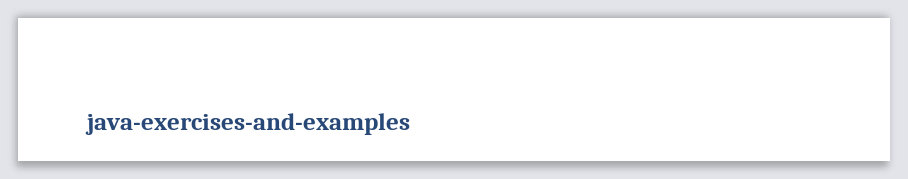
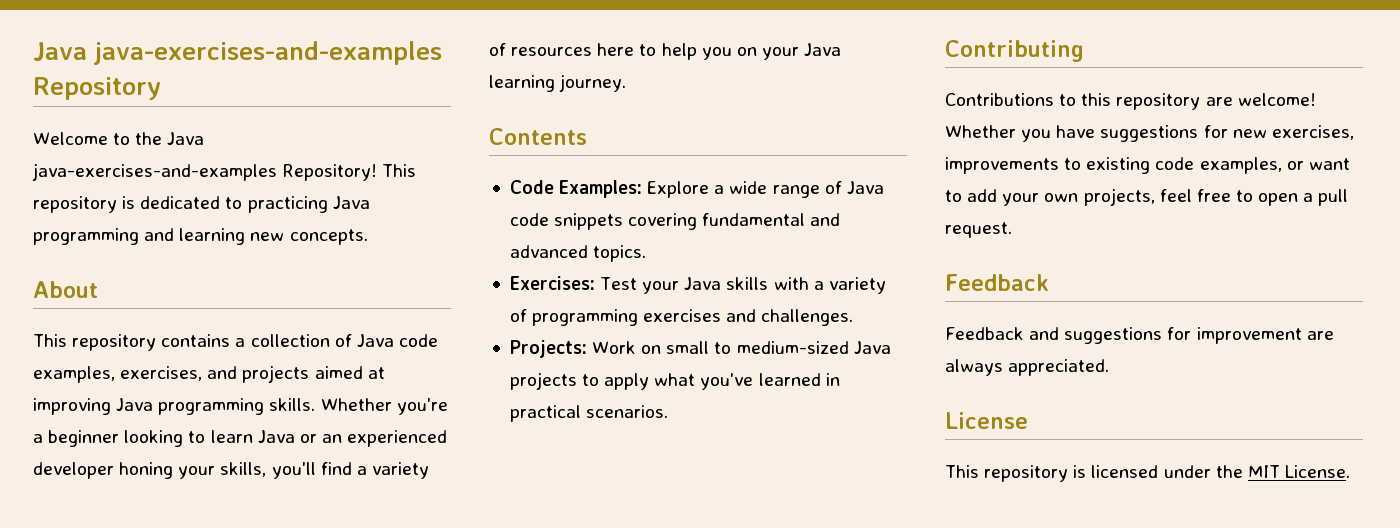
[85,113,410,135] java-exercises-and-examples -> [33,41,442,65] [33,77,161,100] [33,132,205,145] [32,163,417,181] [33,196,370,213] [33,228,368,245] [33,281,98,298] [33,334,438,351] [33,365,385,383] [33,398,448,415] [33,430,448,447] [33,462,429,479] [489,43,842,60] [489,74,627,92] [489,128,587,145] [509,180,884,198] [509,213,841,230] [509,245,647,262] [509,276,886,294] [509,309,854,326] [509,340,891,358] [509,372,840,390] [509,405,669,422] [945,40,1084,62] [945,93,1316,110] [945,125,1354,142] [945,157,1350,174] [945,188,1349,206] [945,222,1012,238] [945,274,1049,291] [945,327,1334,344] [945,359,1110,376] [945,412,1028,429] [945,465,1350,482] Java java-exercises-and-examples Repository // Welcome to the Java java-exercises-and-examples Repository! This repository is dedicated to practicing Java programming and learning new concepts. // About // This repository contains a collection of Java code examples, exercises, and projects aimed at improving Java programming skills. Whether you're a beginner looking to learn Java or an experienced developer honing your skills, you'll find a variety of resources here to help you on your Java learning journey. // Contents // Code Examples: Explore a wide range of Java code snippets covering fundamental and advanced topics. // Exercises: Test your Java skills with a variety of programming exercises and challenges. // Projects: Work on small to medium-sized Java projects to apply what you've learned in practical scenarios. // Contributing // Contributions to this repository are welcome! Whether you have suggestions for new exercises, improvements to existing code examples, or want to add your own projects, feel free to open a pull request. // Feedback // Feedback and suggestions for improvement are always appreciated. // License // This repository is licensed under the MIT License.

